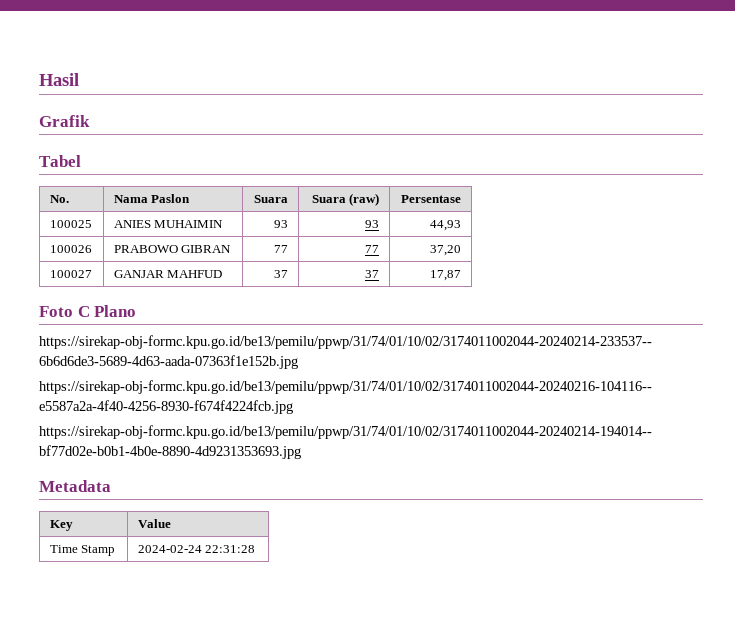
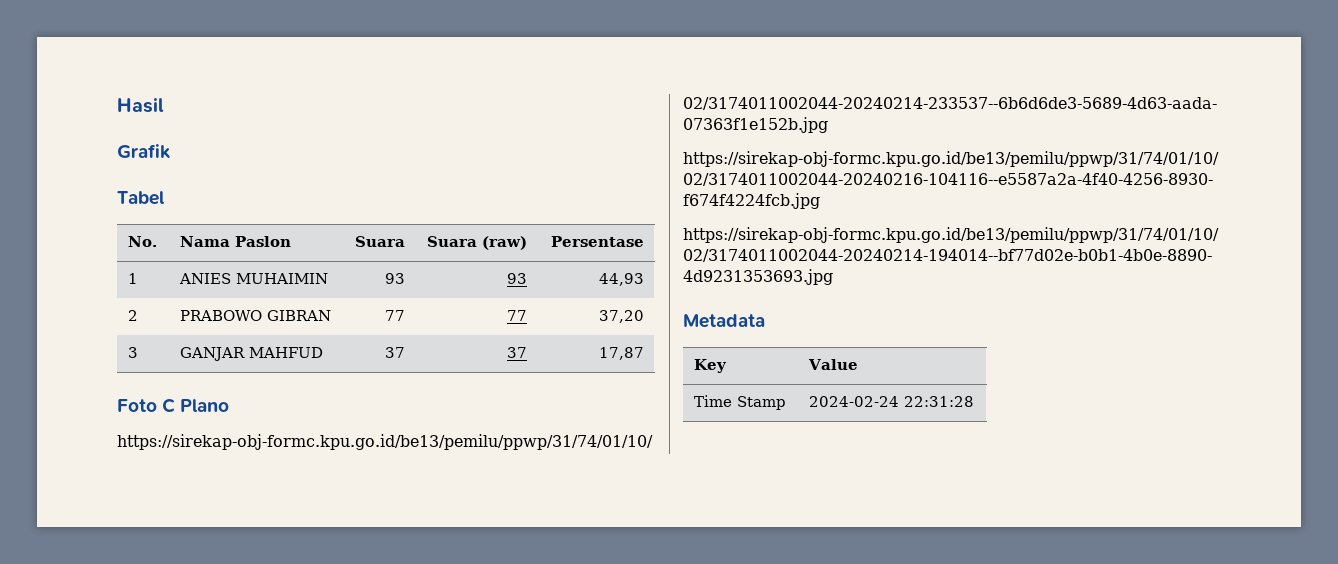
[49,220,92,228] 100025 -> [128,273,139,284] 1
[49,245,92,253] 100026 -> [128,310,139,321] 2
[49,270,92,278] 100027 -> [128,347,139,358] 3

